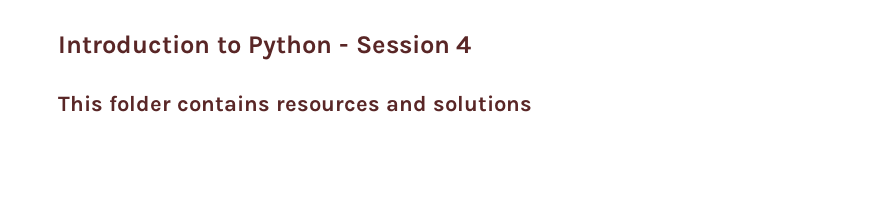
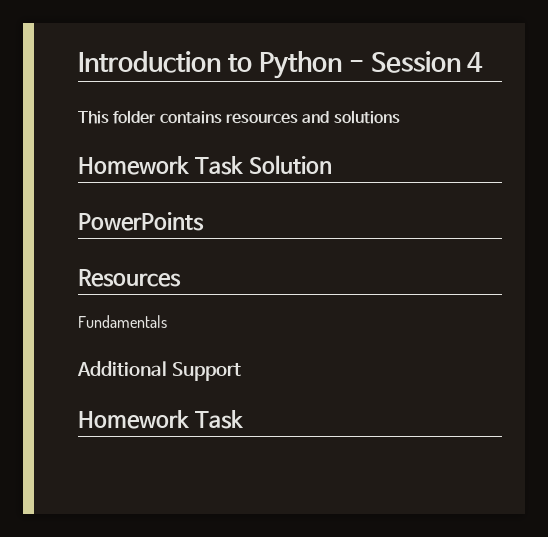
(532, 103) none -> [78,155,332,175] [78,212,204,231] [78,269,181,287] [78,315,167,328] [77,361,242,381] [78,410,244,429] // Homework Task Solution // PowerPoints // Resources // Fundamentals // Additional Support // Homework Task

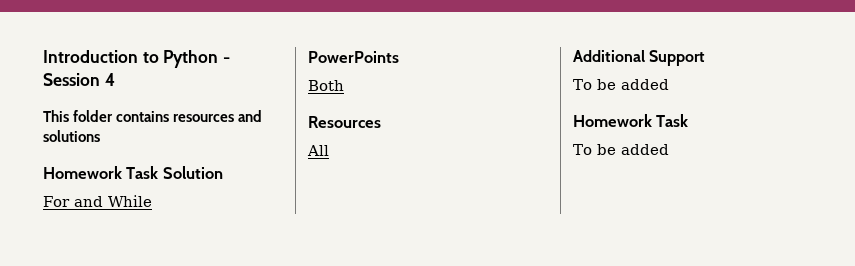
(332, 164) none -> [43,195,152,207] // For and While
(204, 221) none -> [308,80,344,91] // Both
[78,315,167,328] Fundamentals -> [307,145,329,156] All
[78,410,244,429] // Homework Task -> [573,79,669,90] [573,114,689,127] [573,144,669,155] // To be added // Homework Task // To be added

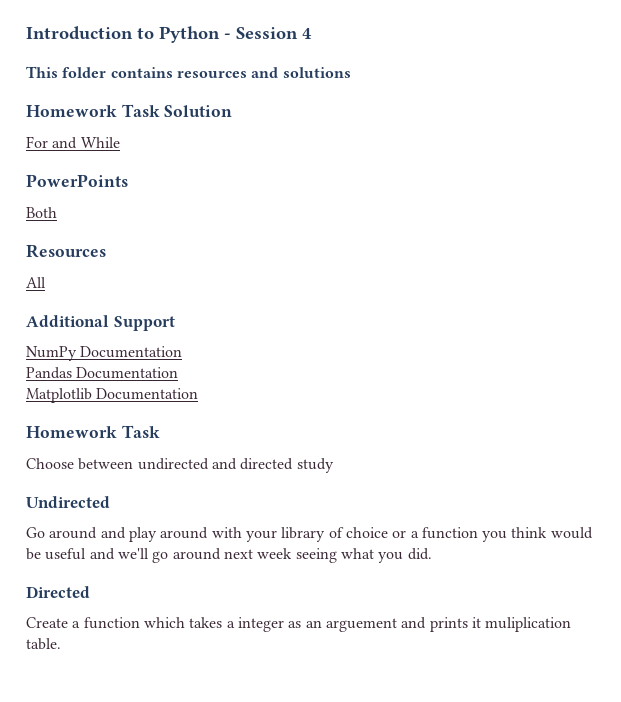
[573,79,669,90] [573,114,689,127] [573,144,669,155] To be added // Homework Task // To be added -> [26,346,183,361] [26,367,179,379] [26,388,199,403] [26,425,160,438] [26,458,334,473] [26,496,110,508] [26,527,593,542] [26,548,432,563] [26,586,90,598] [26,617,572,632] [26,638,61,650] NumPy Documentation // Pandas Documentation // Matplotlib Documentation // Homework Task // Choose between undirected and directed study // Undirected // Go around and play around with your library of choice or a function you think would be useful and we'll go around next week seeing what you did. // Directed // Create a function which takes a integer as an arguement and prints it muliplication table.

